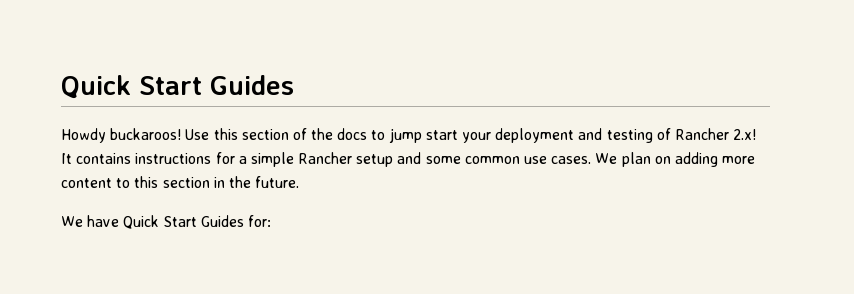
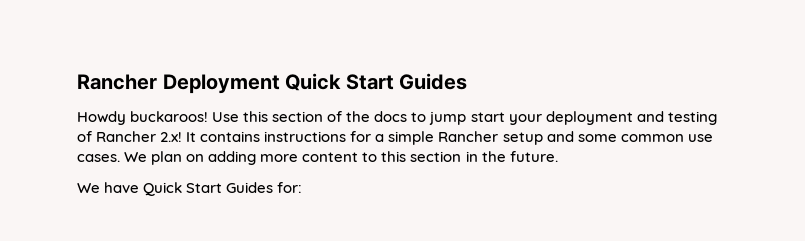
(61, 87) none -> [77,74,280,94] Rancher Deployment

